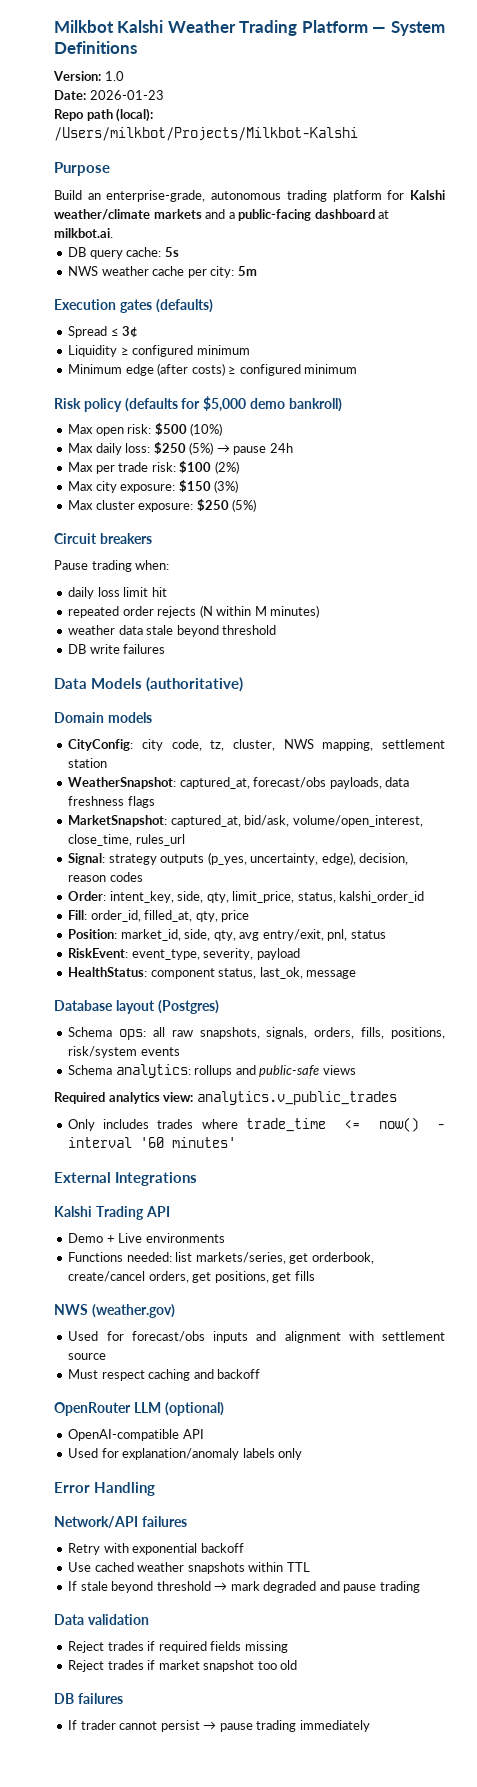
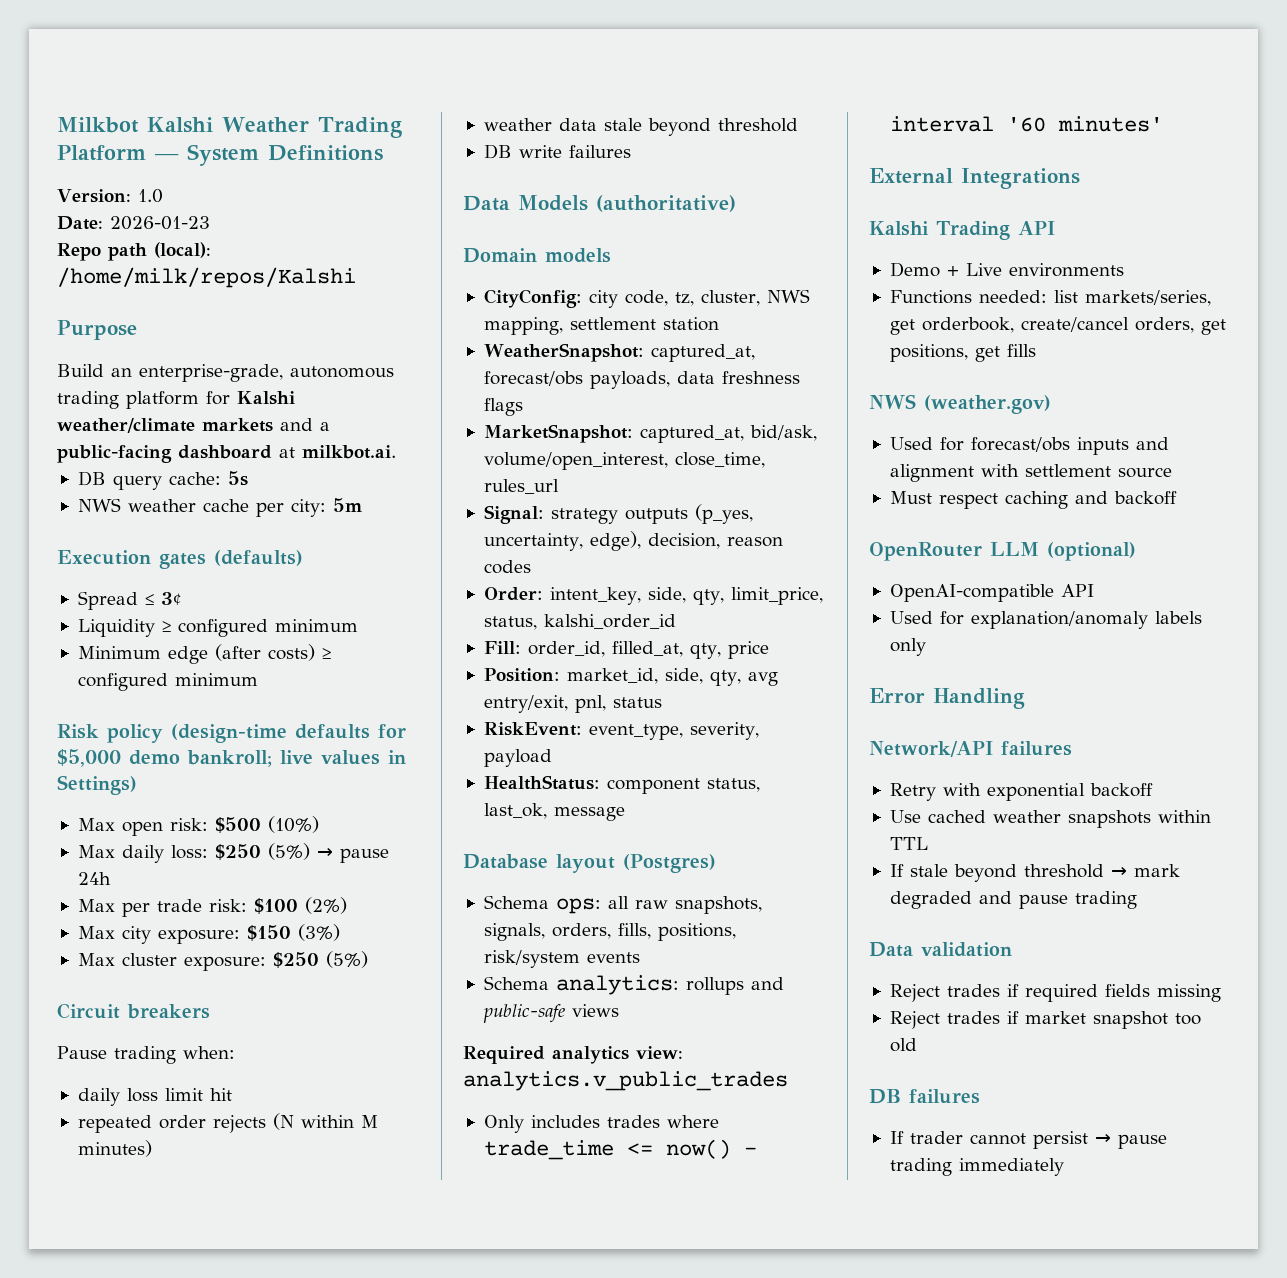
[54,127,358,141] /Users/milkbot/Projects/Milkbot-Kalshi -> [57,267,356,288] /home/milk/repos/Kalshi
[124,398,178,412] (defaults -> [171,724,370,743] (design-time defaults
[288,398,342,412] bankroll) -> [187,750,406,767] [57,775,137,795] bankroll; live values in Settings)

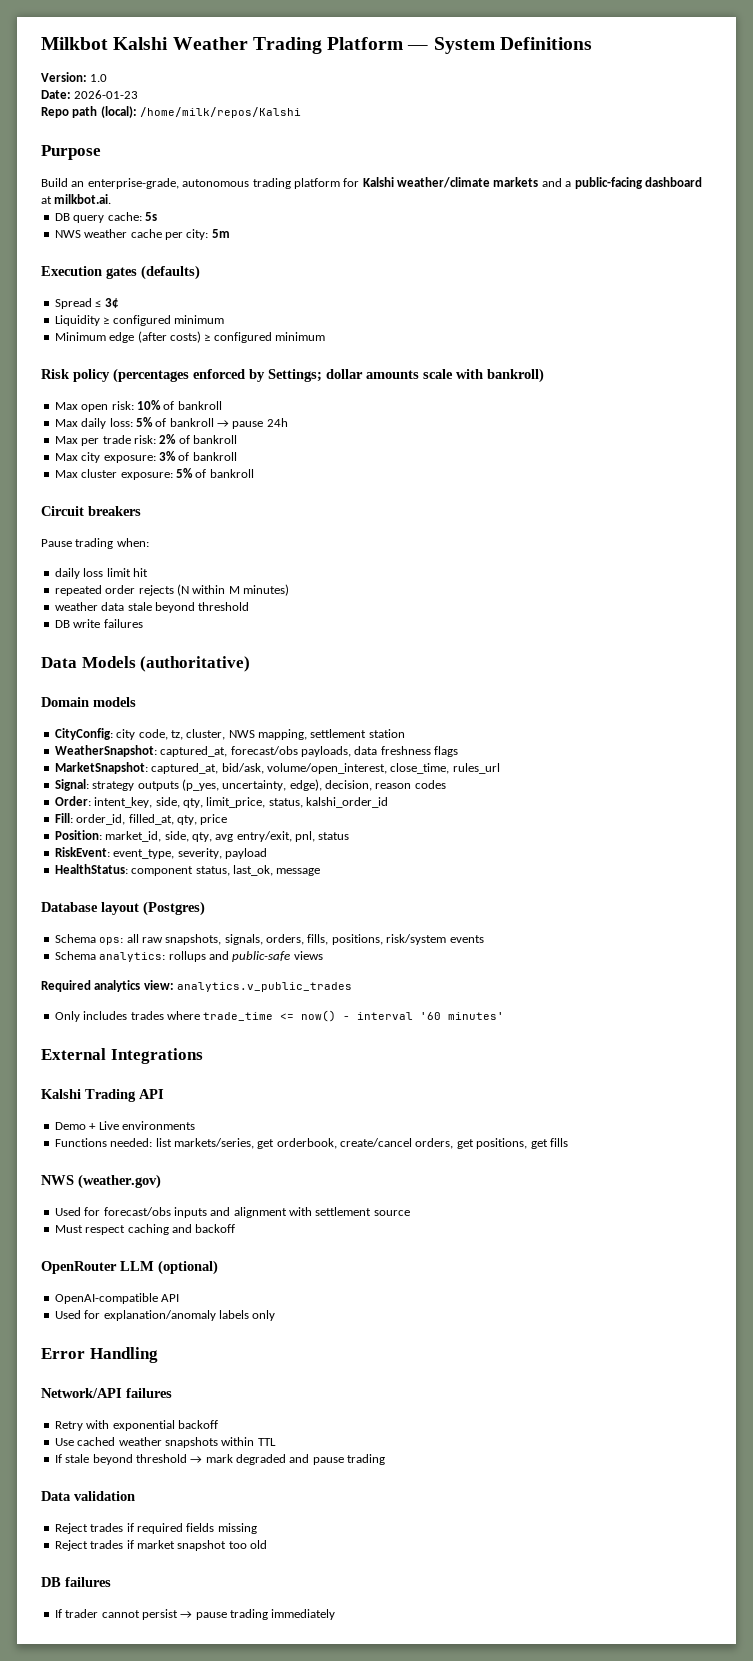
[171,724,406,743] [57,749,406,767] [57,775,137,795] (design-time defaults for $5,000 demo bankroll; live values in Settings) -> [113,368,544,383] (percentages enforced by Settings; dollar amounts scale with bankroll)
[214,816,319,833] $500 (10%) -> [136,400,222,410] 10% of bankroll
[214,843,310,860] $250 (5%) -> [135,417,214,427] 5% of bankroll
[253,897,347,914] $100 (2%) -> [159,434,237,444] 2% of bankroll
[246,924,340,941] $150 (3%) -> [158,451,237,461] 3% of bankroll
[272,951,368,968] $250 (5%) -> [175,468,254,478] 5% of bankroll

